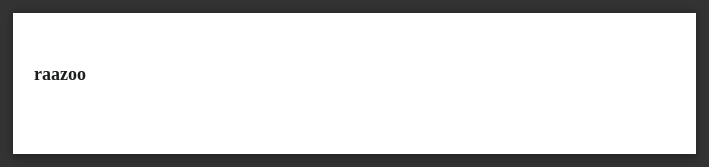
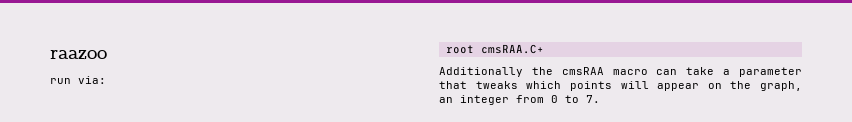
(86, 75) none -> [50,76,106,84] [445,44,544,54] [439,67,802,77] [439,81,802,91] [439,95,600,105] // run via: // root cmsRAA.C+ // Additionally the cmsRAA macro can take a parameter that tweaks which points will appear on the graph, an integer from 0 to 7.

